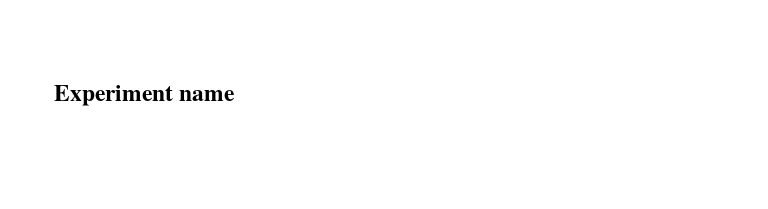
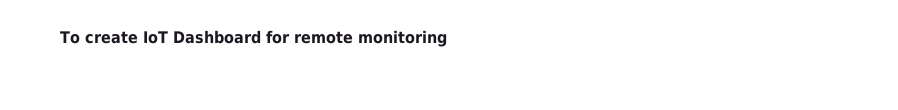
[54,85,236,106] Experiment name -> [60,30,447,47] To create IoT Dashboard for remote monitoring

